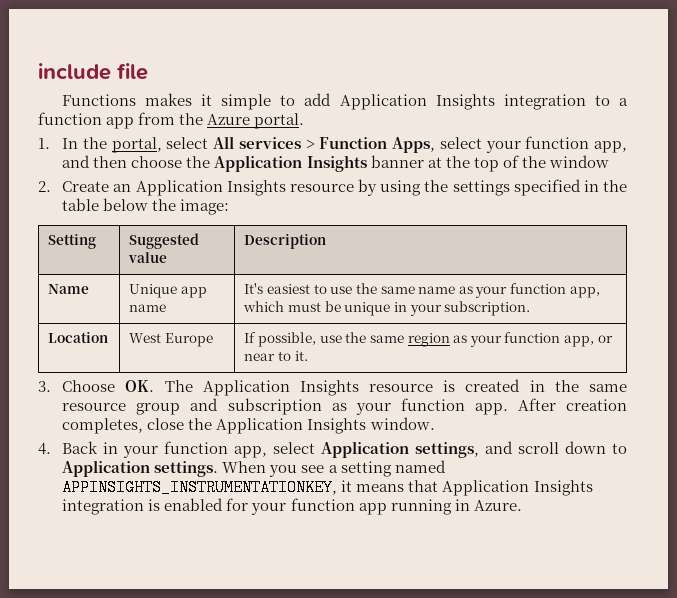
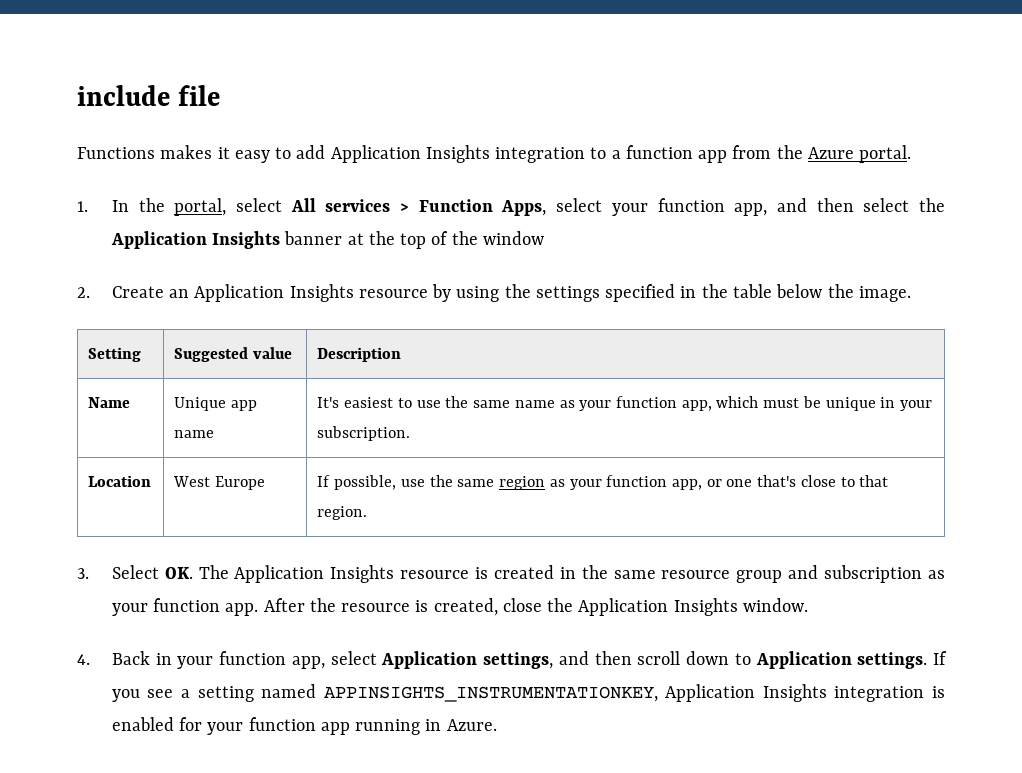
[221,94,272,110] simple -> [234,150,270,163] easy
[131,156,183,168] choose -> [863,198,910,212] select
[180,199,230,215] image: -> [858,286,911,302] image.
[244,351,308,361] near to it. -> [726,475,889,487] [317,506,368,520] one that's close to that region.
[62,380,116,392] Choose -> [111,565,159,579] Select
[565,399,627,411] [62,418,144,434] creation completes, -> [309,598,498,616] the resource is created,
(514, 447) none -> [594,651,632,665] then
[222,461,267,473] When -> [933,651,947,665] If
[341,480,439,492] it means that -> (658, 694) none

